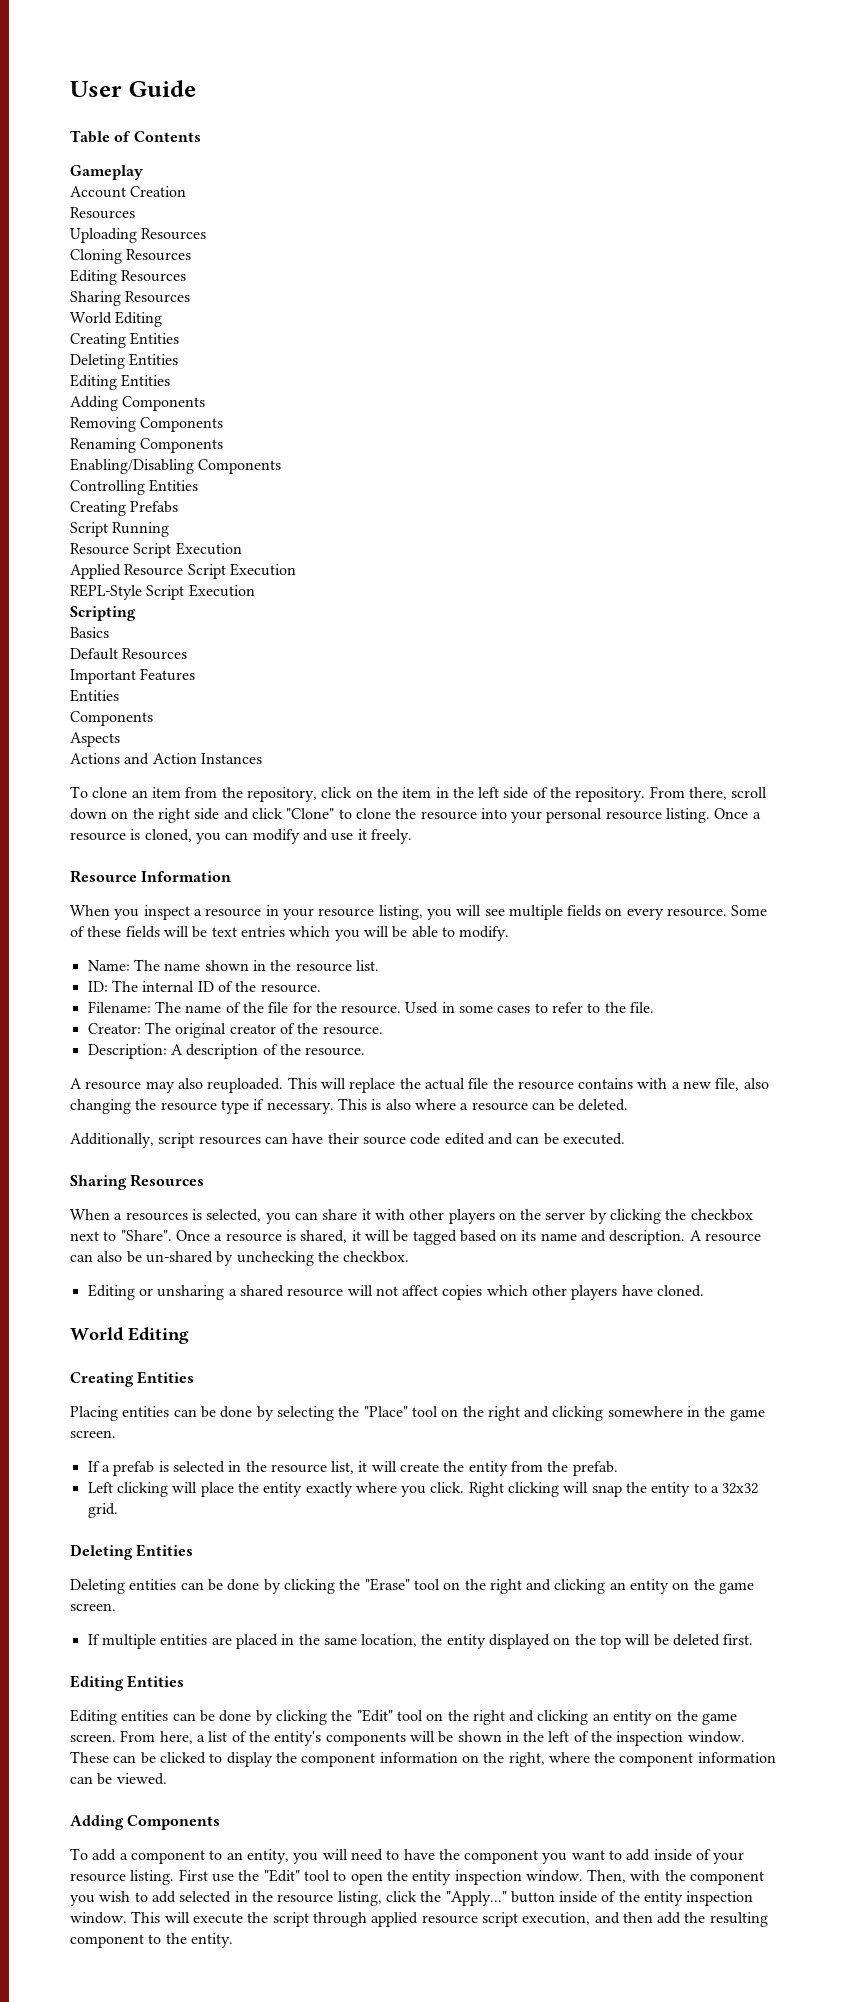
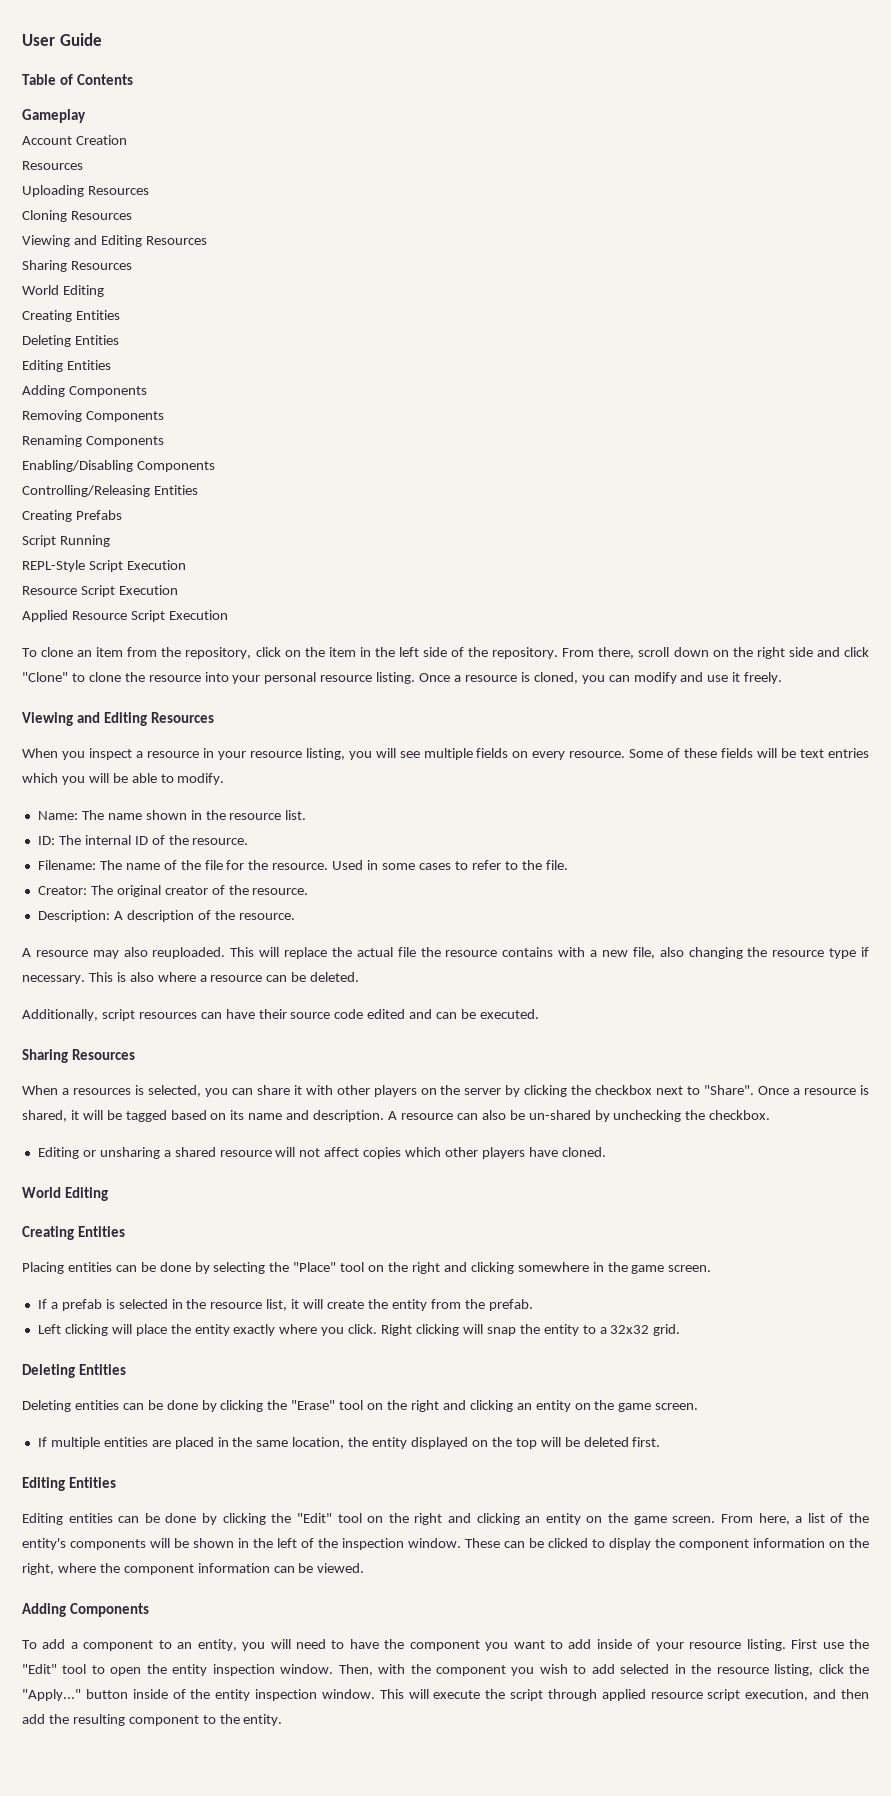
(192, 255) none -> [22,235,97,247] Viewing and
[70,480,145,495] Controlling -> [22,485,150,497] Controlling/Releasing
(170, 529) none -> [22,560,186,572] // REPL-Style Script Execution
[70,584,255,600] [70,606,136,621] [70,627,109,638] [70,648,188,660] [70,668,196,684] [70,689,119,702] [70,711,153,726] [70,732,120,747] [70,753,262,765] // REPL-Style Script Execution // Scripting // Basics // Default Resources // Important Features // Entities // Components // Aspects // Actions and Action Instances -> (228, 615) none
[70,870,232,883] Resource Information -> [22,712,214,726] Viewing and Editing Resources

